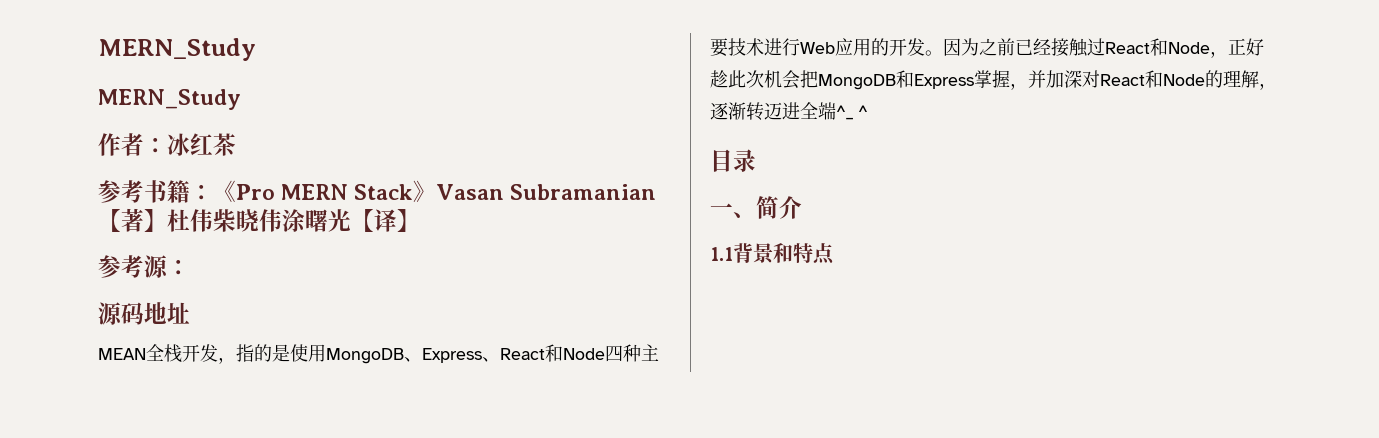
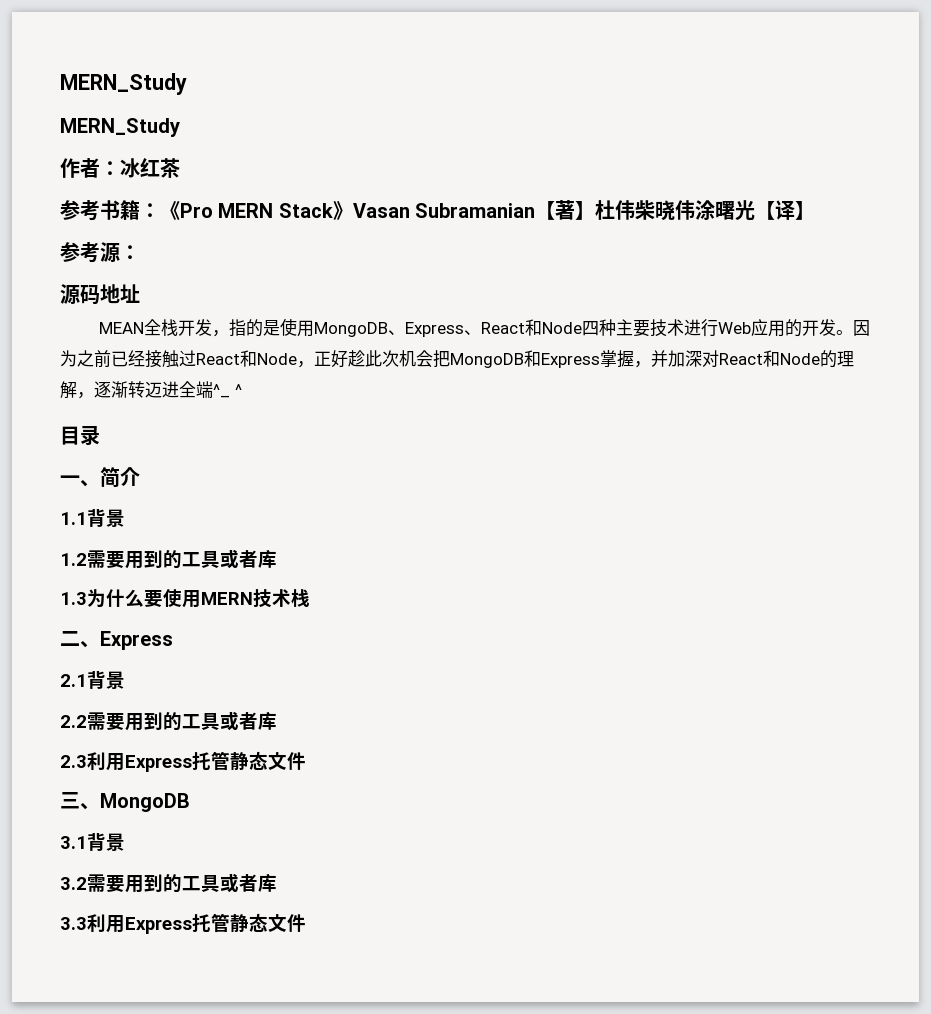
[773,243,835,265] 和特点 -> [60,549,277,569] [60,589,310,608] [60,631,173,650] [60,671,125,689] [60,711,277,731] [60,751,306,772] [60,792,190,812] [60,833,125,851] [60,873,277,893] [60,913,306,934] // 1.2需要用到的工具或者库 // 1.3为什么要使用MERN技术栈 // 二、Express // 2.1背景 // 2.2需要用到的工具或者库 // 2.3利用Express托管静态文件 // 三、MongoDB // 3.1背景 // 3.2需要用到的工具或者库 // 3.3利用Express托管静态文件

